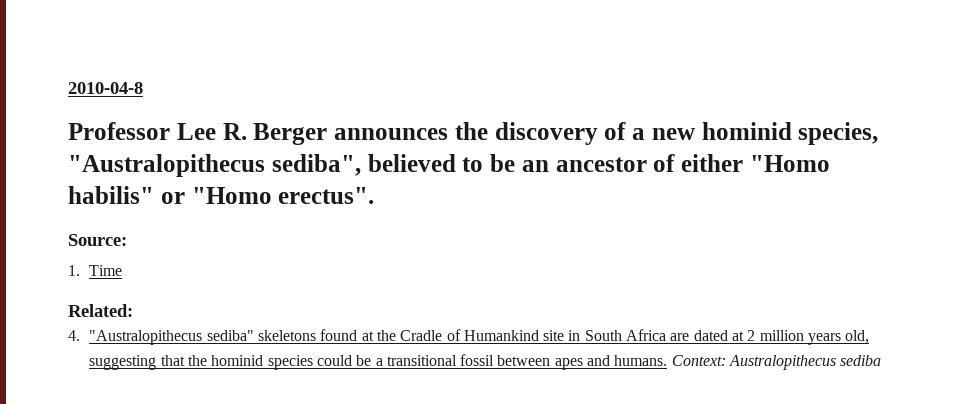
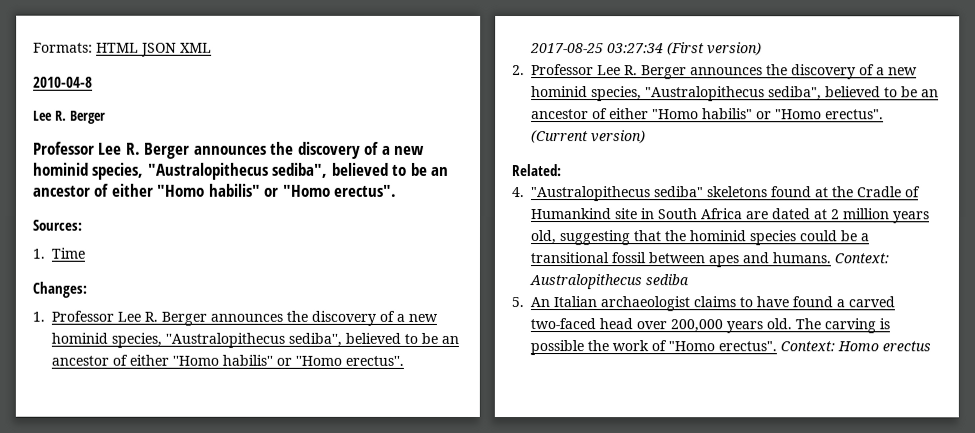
[68,82,143,94] 2010-04-8 -> [33,42,212,57] [33,76,93,88] [33,110,106,124] Formats: HTML JSON XML // 2010-04-8 // Lee R. Berger
[68,234,127,246] Source: -> [32,219,82,231] Sources:
(123, 270) none -> [32,281,87,298] [32,310,438,326] [51,332,459,348] [51,354,404,366] [530,42,762,56] [512,64,918,80] [531,86,939,102] [531,108,884,120] [531,130,646,144] // Changes: // 1. Professor Lee R. Berger announces the discovery of a new hominid species, ''Australopithecus sediba'', believed to be an ancestor of either ''Homo habilis'' or ''Homo erectus''. 2017-08-25 03:27:34 (First version) // 2. Professor Lee R. Berger announces the discovery of a new hominid species, "Australopithecus sediba", believed to be an ancestor of either "Homo habilis" or "Homo erectus". (Current version)
(882, 360) none -> [511,296,895,312] [530,318,890,334] [530,340,931,356] // 5. An Italian archaeologist claims to have found a carved two-faced head over 200,000 years old. The carving is possible the work of "Homo erectus". Context: Homo erectus

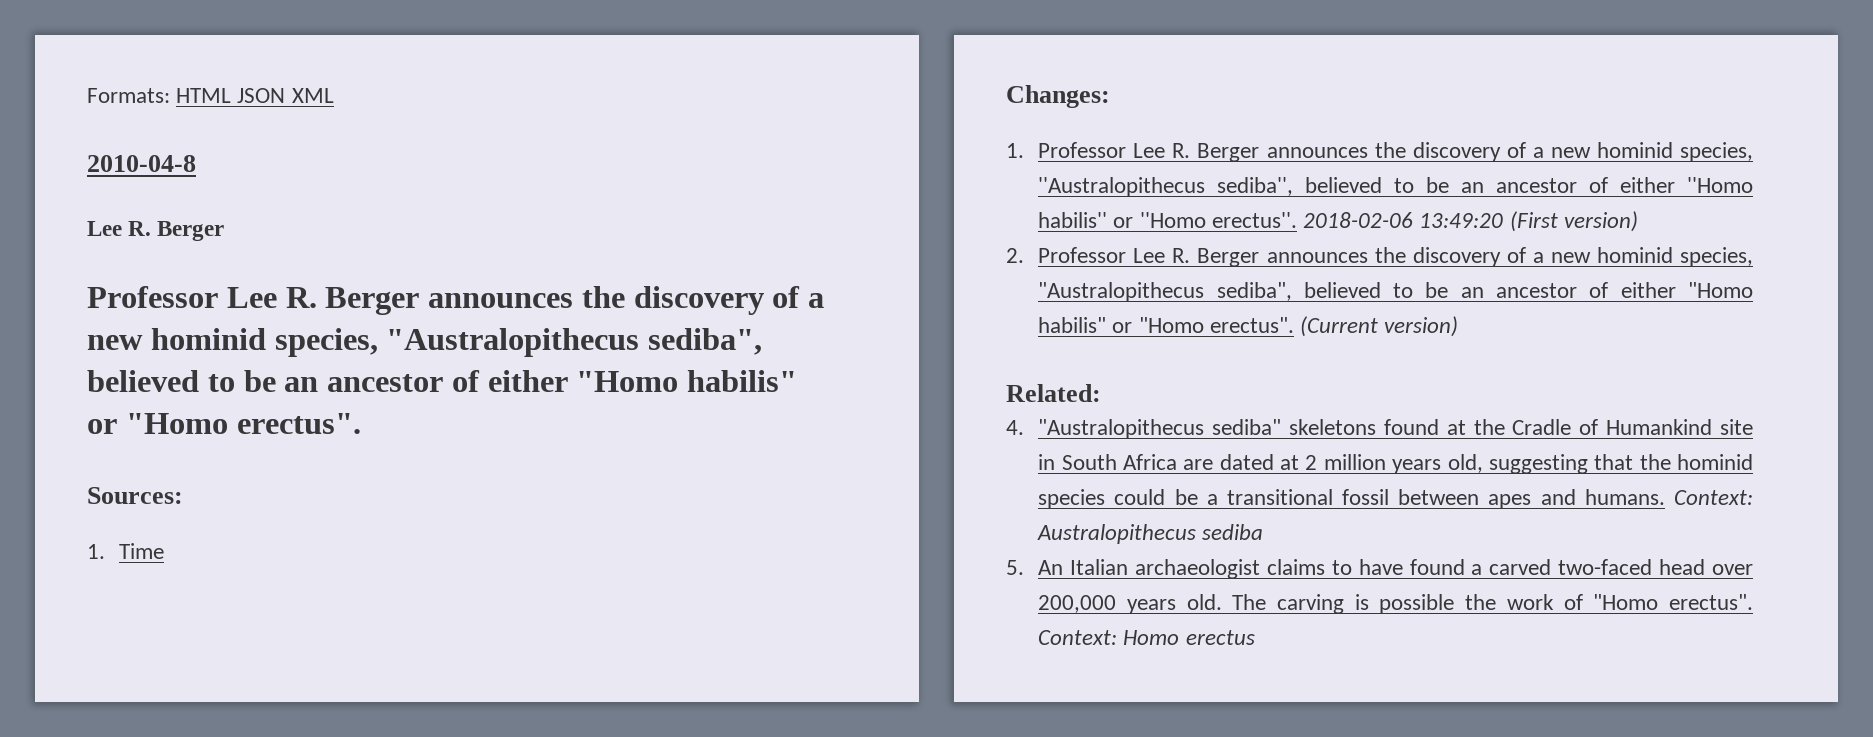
[530,43,664,54] 2017-08-25 03:27:34 -> [1303,212,1504,228] 2018-02-06 13:49:20

